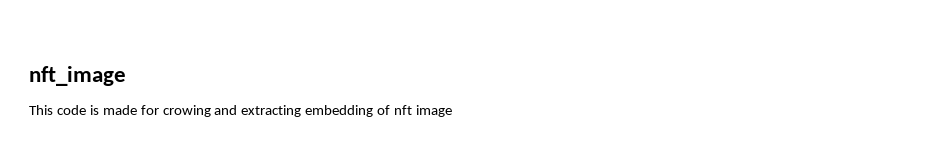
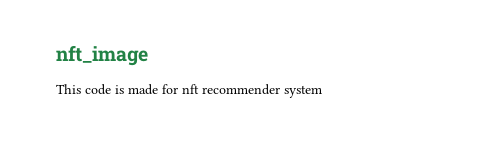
[162,105,453,117] crowing and extracting embedding of nft image -> [182,84,322,98] nft recommender system

